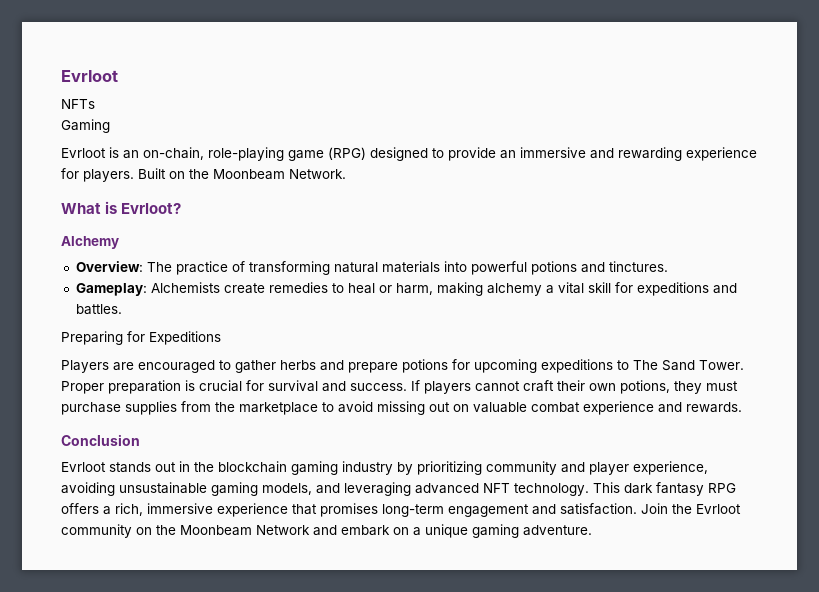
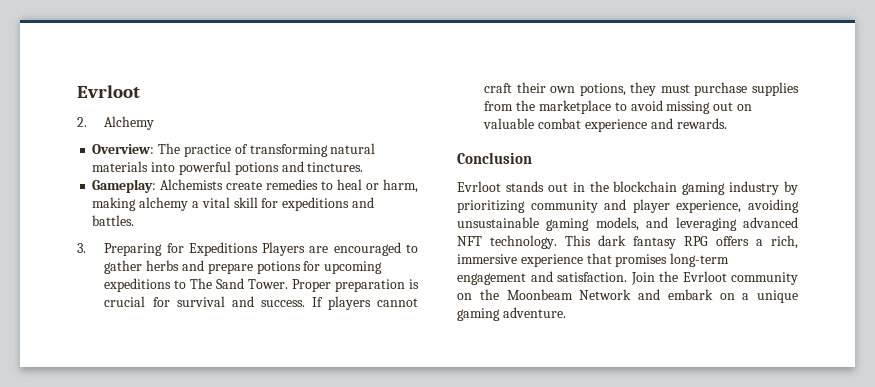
[61,99,95,109] [61,119,110,133] [61,147,757,161] [61,168,346,182] [61,201,182,214] NFTs // Gaming // Evrloot is an on-chain, role-playing game (RPG) designed to provide an immersive and rewarding experience for players. Built on the Moonbeam Network. // What is Evrloot? // -> [77,117,87,127] 2.
(122, 309) none -> [77,243,86,253] 3.
(221, 338) // -> (258, 249) none

